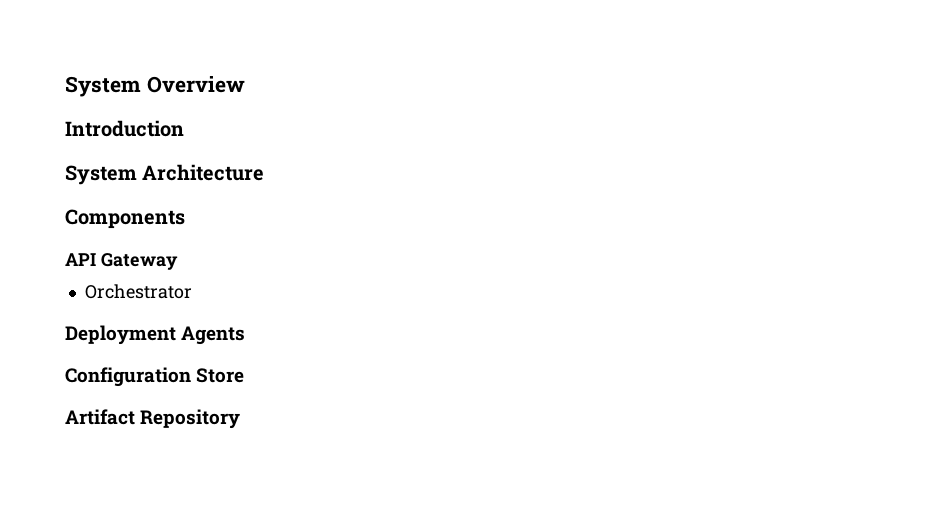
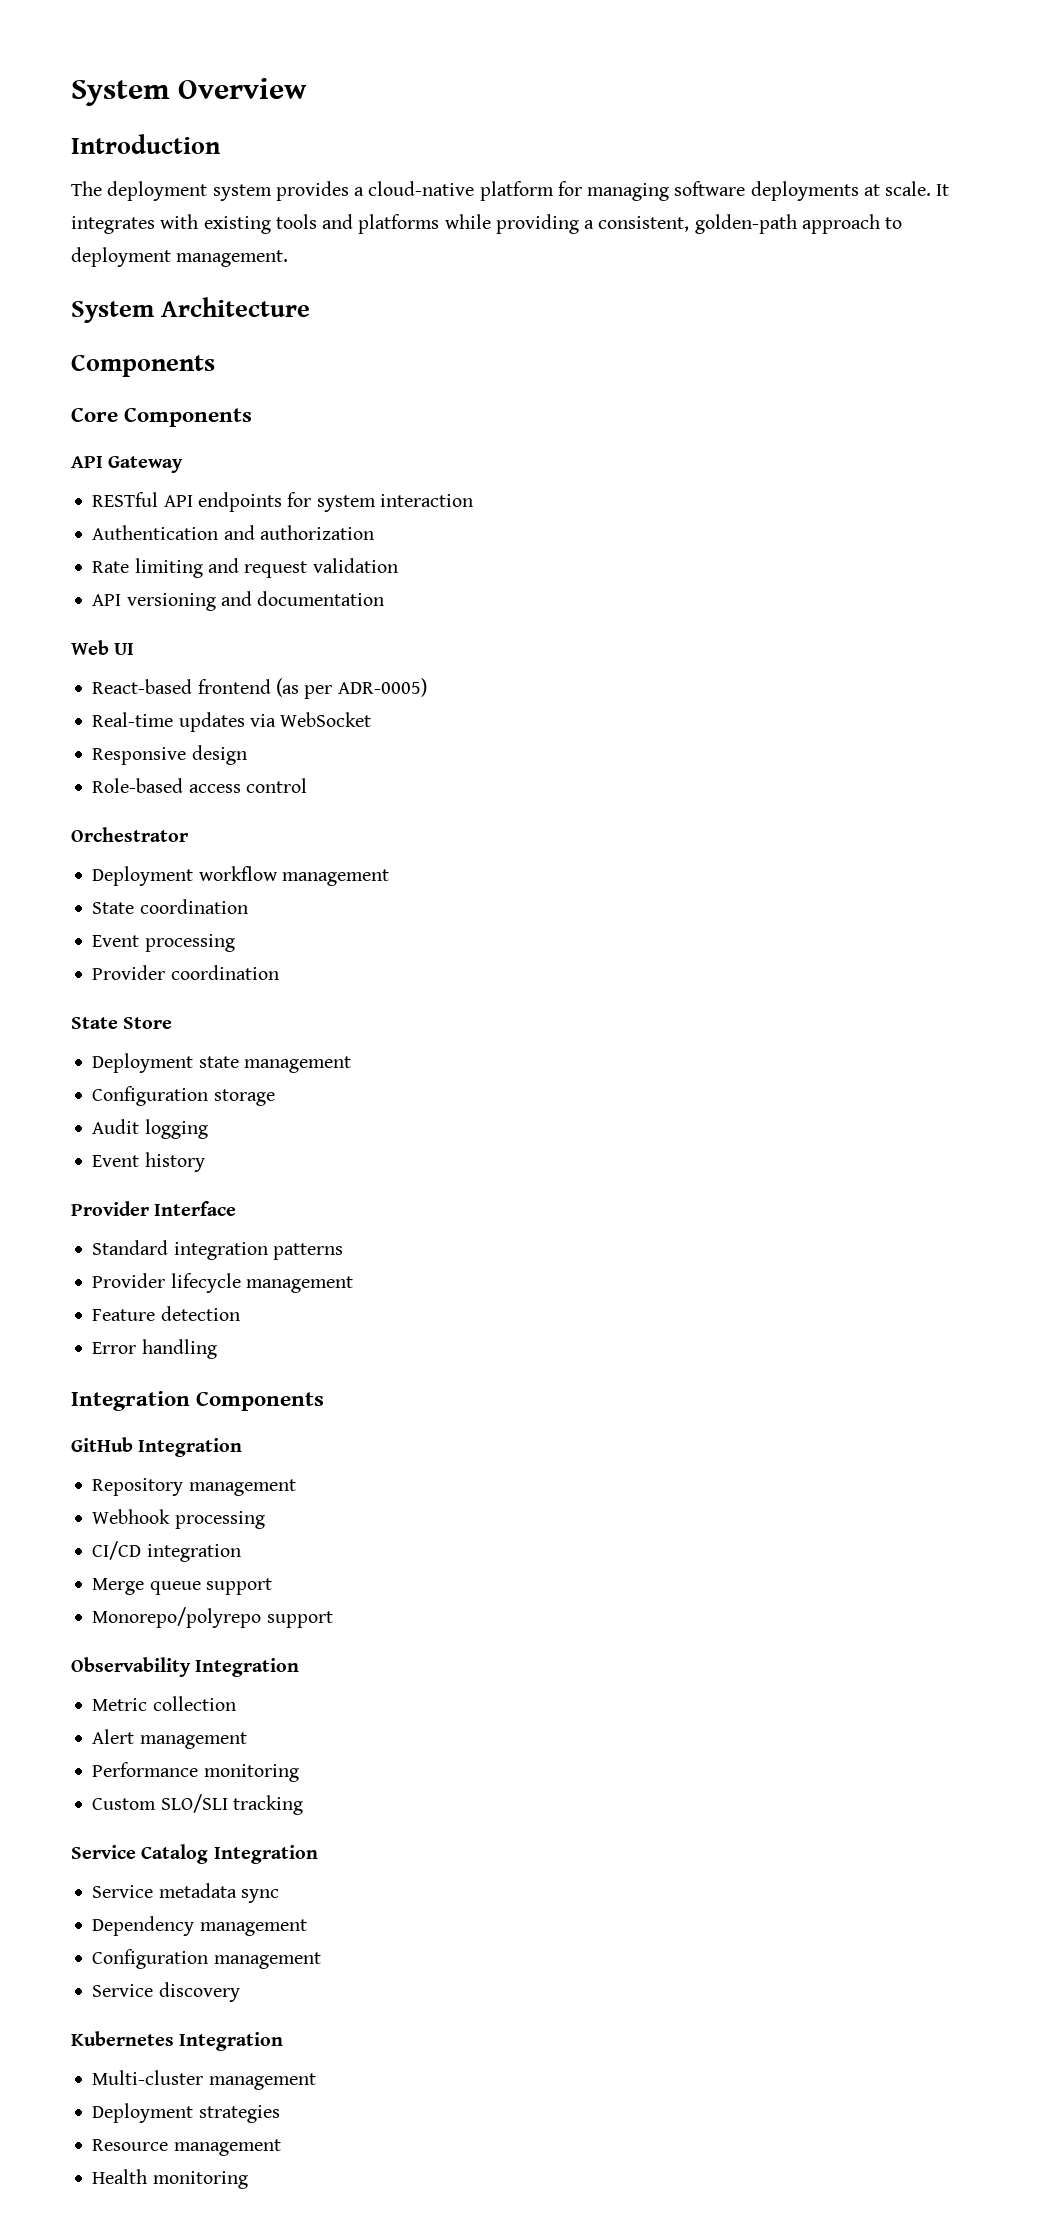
(184, 128) none -> [71,181,950,201] [71,214,903,234] [71,247,289,267] // The deployment system provides a cloud-native platform for managing software deployments at scale. It integrates with existing tools and platforms while providing a consistent, golden-path approach to deployment management.
(185, 219) none -> [71,407,253,427] // Core Components
[84,284,192,299] [65,325,246,345] [65,367,245,387] [65,409,241,429] Orchestrator // Deployment Agents // Configuration Store // Artifact Repository -> [92,492,473,512] [92,525,374,540] [92,558,398,578] [92,591,385,611] [71,640,135,655] [92,678,427,699] [92,712,372,732] [92,745,247,765] [92,778,307,793] [71,827,188,842] [92,866,389,886] [92,899,248,914] [92,934,235,952] [92,965,279,980] [71,1017,173,1029] [92,1053,351,1073] [92,1086,275,1106] [92,1119,208,1139] [92,1152,205,1172] [71,1201,237,1216] [92,1240,343,1260] [92,1273,353,1293] [92,1306,240,1321] [92,1339,217,1359] [71,1391,325,1411] [71,1437,243,1457] [92,1478,296,1496] [92,1509,265,1529] [92,1541,241,1562] [92,1578,272,1595] [92,1607,333,1628] [71,1657,300,1677] [92,1696,236,1711] [92,1729,247,1749] [92,1762,299,1782] [92,1794,303,1815] [71,1844,318,1864] [92,1883,279,1903] [92,1916,307,1936] [92,1949,321,1969] [92,1982,240,2002] [71,2031,284,2051] [92,2070,316,2090] [92,2103,280,2123] [92,2139,281,2156] [92,2169,248,2189] RESTful API endpoints for system interaction // Authentication and authorization // Rate limiting and request validation // API versioning and documentation // Web UI // React-based frontend (as per ADR-0005) // Real-time updates via WebSocket // Responsive design // Role-based access control // Orchestrator // Deployment workflow management // State coordination // Event processing // Provider coordination // State Store // Deployment state management // Configuration storage // Audit logging // Event history // Provider Interface // Standard integration patterns // Provider lifecycle management // Feature detection // Error handling // Integration Components // GitHub Integration // Repository management // Webhook processing // CI/CD integration // Merge queue support // Monorepo/polyrepo support // Observability Integration // Metric collection // Alert management // Performance monitoring // Custom SLO/SLI tracking // Service Catalog Integration // Service metadata sync // Dependency management // Configuration management // Service discovery // Kubernetes Integration // Multi-cluster management // Deployment strategies // Resource management // Health monitoring

